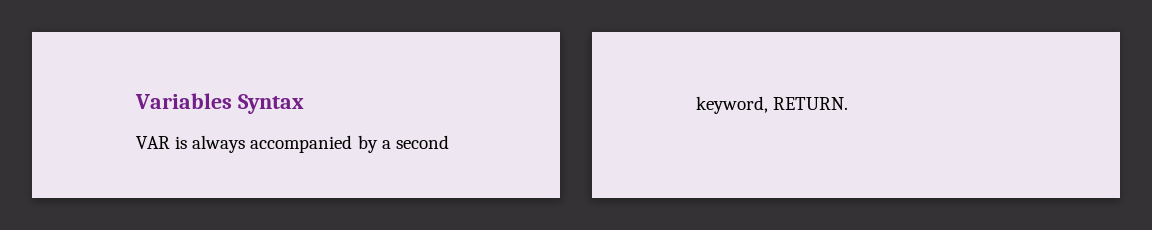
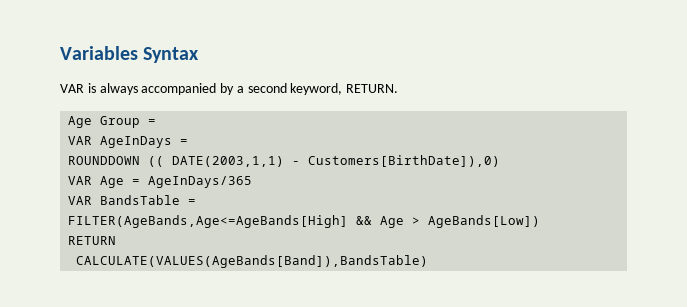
(849, 103) none -> [68,116,157,128] [68,136,189,148] [68,155,501,167] [68,176,253,188] [68,195,197,205] [68,215,541,228] [68,236,117,245] [76,255,429,268] // Age Group = // VAR AgeInDays = // ROUNDDOWN (( DATE(2003,1,1) - Customers[BirthDate]),0) // VAR Age = AgeInDays/365 // VAR BandsTable = // FILTER(AgeBands,Age<=AgeBands[High] && Age > AgeBands[Low]) // RETURN // CALCULATE(VALUES(AgeBands[Band]),BandsTable)

